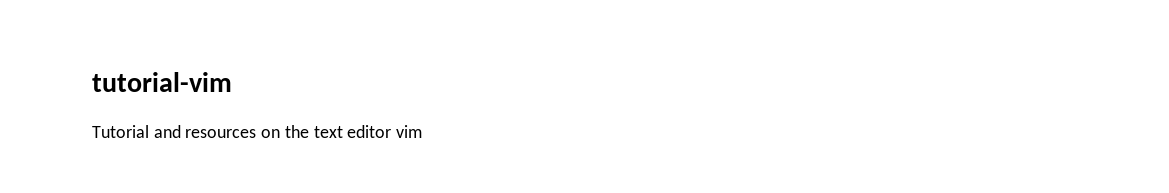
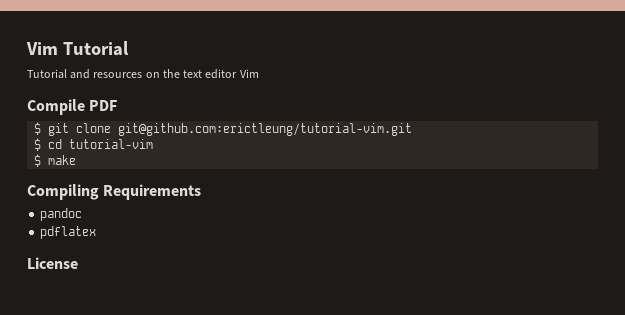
[92,72,232,92] tutorial-vim -> [26,41,129,56] Vim Tutorial
[396,125,423,138] vim -> [239,69,259,78] [27,99,118,115] [34,122,413,136] [34,138,154,151] [34,154,77,167] [27,184,202,200] [40,208,83,221] [40,226,97,239] [27,257,78,269] Vim // Compile PDF // $ git clone git@github.com:erictleung/tutorial-vim.git // $ cd tutorial-vim // $ make // Compiling Requirements // pandoc // pdflatex // License

